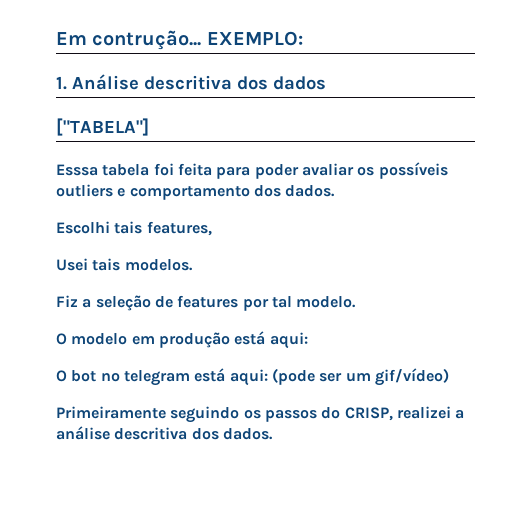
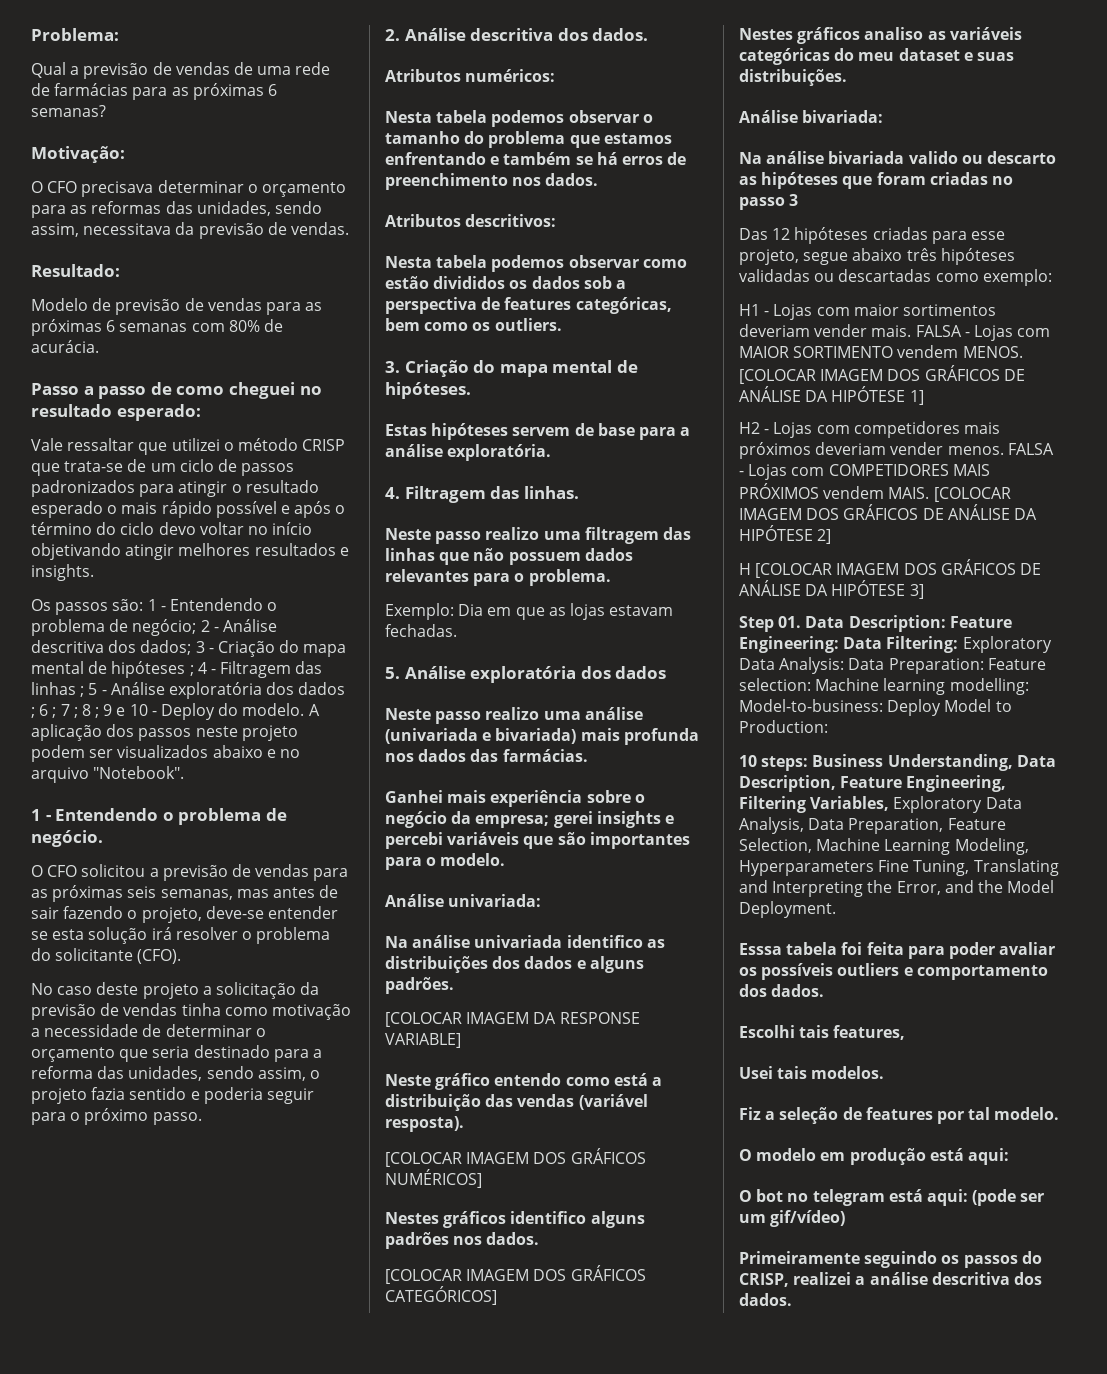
[56,30,303,50] [56,74,326,90] [56,118,149,136] Em contrução... EXEMPLO: // 1. Análise descritiva dos dados // ["TABELA"] -> [31,28,119,41] [31,62,331,79] [31,83,277,100] [31,105,106,117] [31,146,125,163] [31,180,346,197] [31,201,322,218] [31,222,349,239] [31,264,120,277] [31,298,323,315] [31,319,283,336] [31,340,99,353] [31,382,322,399] [31,404,201,421] [31,438,346,455] [31,459,295,476] [31,480,319,497] [31,501,346,518] [31,522,313,535] [31,543,349,560] [31,564,94,581] [31,598,278,615] [31,619,277,636] [31,640,347,657] [31,661,323,678] [31,682,346,699] [31,703,320,720] [31,724,298,741] [31,745,300,762] [31,766,185,783] [31,808,287,825] [31,830,103,847] [31,864,349,881] [31,885,339,902] [31,906,338,923] [31,927,331,944] [31,948,182,964] [31,982,320,999] [31,1003,351,1020] [31,1024,266,1037] [31,1045,322,1062] [31,1066,320,1081] [31,1087,314,1104] [31,1108,202,1125] [385,28,649,41] [385,69,556,82] [385,110,653,127] [385,131,672,148] [385,152,687,165] [385,173,599,190] [385,214,557,227] [385,255,687,272] [385,276,626,289] [385,297,672,314] [385,318,562,331] [385,360,638,377] [385,382,471,399] [385,423,691,440] [385,444,552,461] [385,486,579,503] [385,527,691,544] [385,548,633,565] [385,569,611,586] [385,603,674,620] [385,624,457,637] [385,666,667,683] [385,707,643,724] [385,728,699,745] [385,749,588,762] [385,790,645,807] [385,811,674,828] [385,832,690,849] [385,853,506,870] [385,894,542,907] [385,935,665,948] [385,956,644,973] [385,977,454,994] [385,1012,640,1027] [385,1033,461,1048] [385,1073,662,1090] [385,1094,648,1111] [385,1116,464,1132] [385,1148,646,1167] [385,1169,482,1188] [385,1211,645,1228] [385,1232,540,1249] [385,1265,646,1284] [385,1286,497,1305] [739,27,1022,44] [739,48,1014,65] [739,69,847,86] [739,110,884,123] [739,151,1056,164] [739,172,1013,189] [739,194,799,210] [739,227,1005,244] [739,248,1015,265] [739,269,1052,286] [739,304,996,320] [739,324,1051,341] [739,345,1023,358] [739,365,1025,384] [739,386,924,405] [739,421,1000,438] [739,442,1054,459] [739,464,990,480] [739,483,1011,502] [739,504,1037,520] [739,525,832,544] [739,559,1041,578] [739,580,924,599] [739,615,1012,632] [739,636,1052,653] [739,657,1046,674] [739,678,1029,695] [739,699,1012,716] [739,720,828,733] [739,754,1056,771] [739,775,1007,792] [739,796,1022,813] [739,817,1006,834] [739,838,1029,855] [739,859,1059,876] [739,880,1055,897] [739,901,836,918] Problema: // Qual a previsão de vendas de uma rede de farmácias para as próximas 6 semanas? // Motivação: // O CFO precisava determinar o orçamento para as reformas das unidades, sendo assim, necessitava da previsão de vendas. // Resultado: // Modelo de previsão de vendas para as próximas 6 semanas com 80% de acurácia. // Passo a passo de como cheguei no resultado esperado: // Vale ressaltar que utilizei o método CRISP que trata-se de um ciclo de passos padronizados para atingir o resultado esperado o mais rápido possível e após o término do ciclo devo voltar no início objetivando atingir melhores resultados e insights. // Os passos são: 1 - Entendendo o problema de negócio; 2 - Análise descritiva dos dados; 3 - Criação do mapa mental de hipóteses ; 4 - Filtragem das linhas ; 5 - Análise exploratória dos dados ; 6 ; 7 ; 8 ; 9 e 10 - Deploy do modelo. A aplicação dos passos neste projeto podem ser visualizados abaixo e no arquivo "Notebook". // 1 - Entendendo o problema de negócio. // O CFO solicitou a previsão de vendas para as próximas seis semanas, mas antes de sair fazendo o projeto, deve-se entender se esta solução irá resolver o problema do solicitante (CFO). // No caso deste projeto a solicitação da previsão de vendas tinha como motivação a necessidade de determinar o orçamento que seria destinado para a reforma das unidades, sendo assim, o projeto fazia sentido e poderia seguir para o próximo passo. // 2. Análise descritiva dos dados. // Atributos numéricos: // Nesta tabela podemos observar o tamanho do problema que estamos enfrentando e também se há erros de preenchimento nos dados. // Atributos descritivos: // Nesta tabela podemos observar como estão divididos os dados sob a perspectiva de features categóricas, bem como os outliers. // 3. Criação do mapa mental de hipóteses. // Estas hipóteses servem de base para a análise exploratória. // 4. Filtragem das linhas. // Neste passo realizo uma filtragem das linhas que não possuem dados relevantes para o problema. // Exemplo: Dia em que as lojas estavam fechadas. // 5. Análise exploratória dos dados // Neste passo realizo uma análise (univariada e bivariada) mais profunda nos dados das farmácias. // Ganhei mais experiência sobre o negócio da empresa; gerei insights e percebi variáveis que são importantes para o modelo. // Análise univariada: // Na análise univariada identifico as distribuições dos dados e alguns padrões. // [COLOCAR IMAGEM DA RESPONSE VARIABLE] // Neste gráfico entendo como está a distribuição das vendas (variável resposta). // [COLOCAR IMAGEM DOS GRÁFICOS NUMÉRICOS] // Nestes gráficos identifico alguns padrões nos dados. // [COLOCAR IMAGEM DOS GRÁFICOS CATEGÓRICOS] // Nestes gráficos analiso as variáveis categóricas do meu dataset e suas distribuições. // Análise bivariada: // Na análise bivariada valido ou descarto as hipóteses que foram criadas no passo 3 // Das 12 hipóteses criadas para esse projeto, segue abaixo três hipóteses validadas ou descartadas como exemplo: // H1 - Lojas com maior sortimentos deveriam vender mais. FALSA - Lojas com MAIOR SORTIMENTO vendem MENOS. [COLOCAR IMAGEM DOS GRÁFICOS DE ANÁLISE DA HIPÓTESE 1] // H2 - Lojas com competidores mais próximos deveriam vender menos. FALSA - Lojas com COMPETIDORES MAIS PRÓXIMOS vendem MAIS. [COLOCAR IMAGEM DOS GRÁFICOS DE ANÁLISE DA HIPÓTESE 2] // H [COLOCAR IMAGEM DOS GRÁFICOS DE ANÁLISE DA HIPÓTESE 3] // Step 01. Data Description: Feature Engineering: Data Filtering: Exploratory Data Analysis: Data Preparation: Feature selection: Machine learning modelling: Model-to-business: Deploy Model to Production: // 10 steps: Business Understanding, Data Description, Feature Engineering, Filtering Variables, Exploratory Data Analysis, Data Preparation, Feature Selection, Machine Learning Modeling, Hyperparameters Fine Tuning, Translating and Interpreting the Error, and the Model Deployment.

